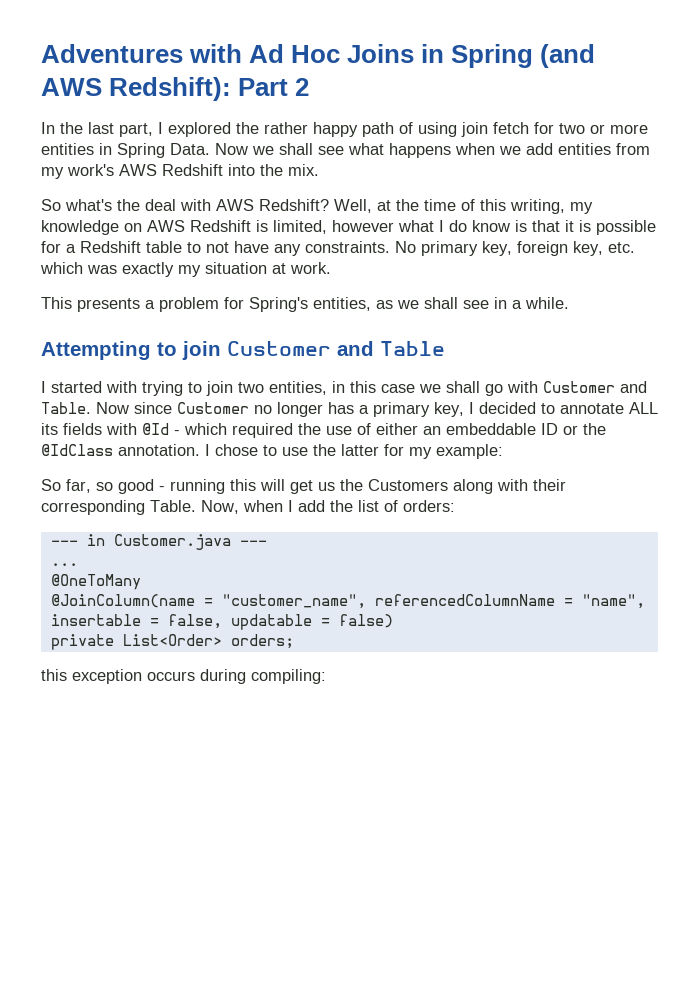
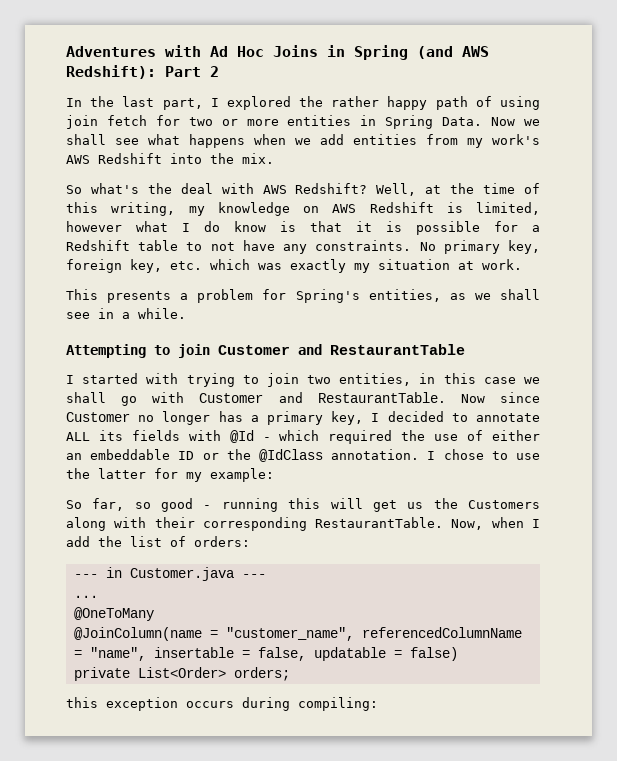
[380,341,445,356] Table -> [330,344,465,355] RestaurantTable
[41,402,91,414] Table. -> [317,392,446,403] RestaurantTable.
[150,500,196,512] Table. -> [315,517,444,528] RestaurantTable.

